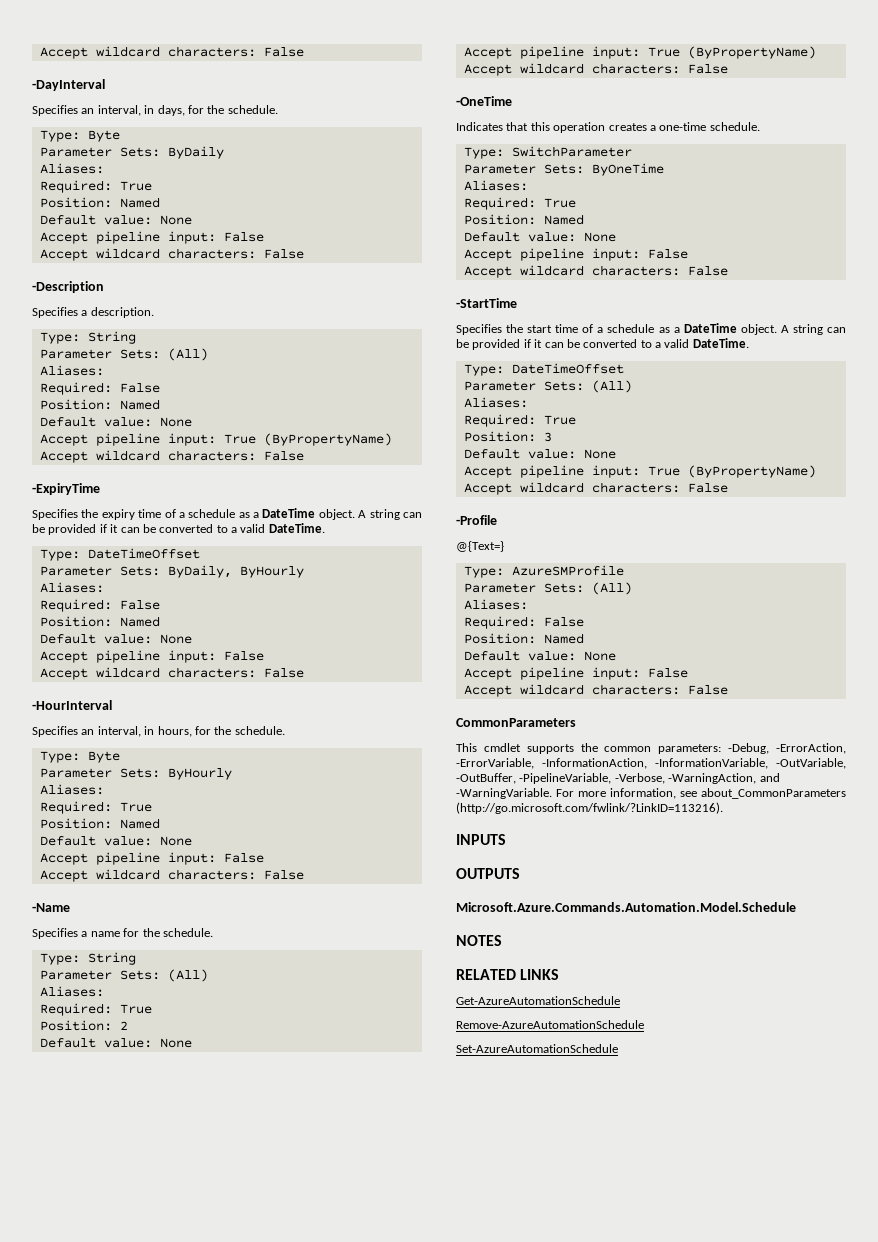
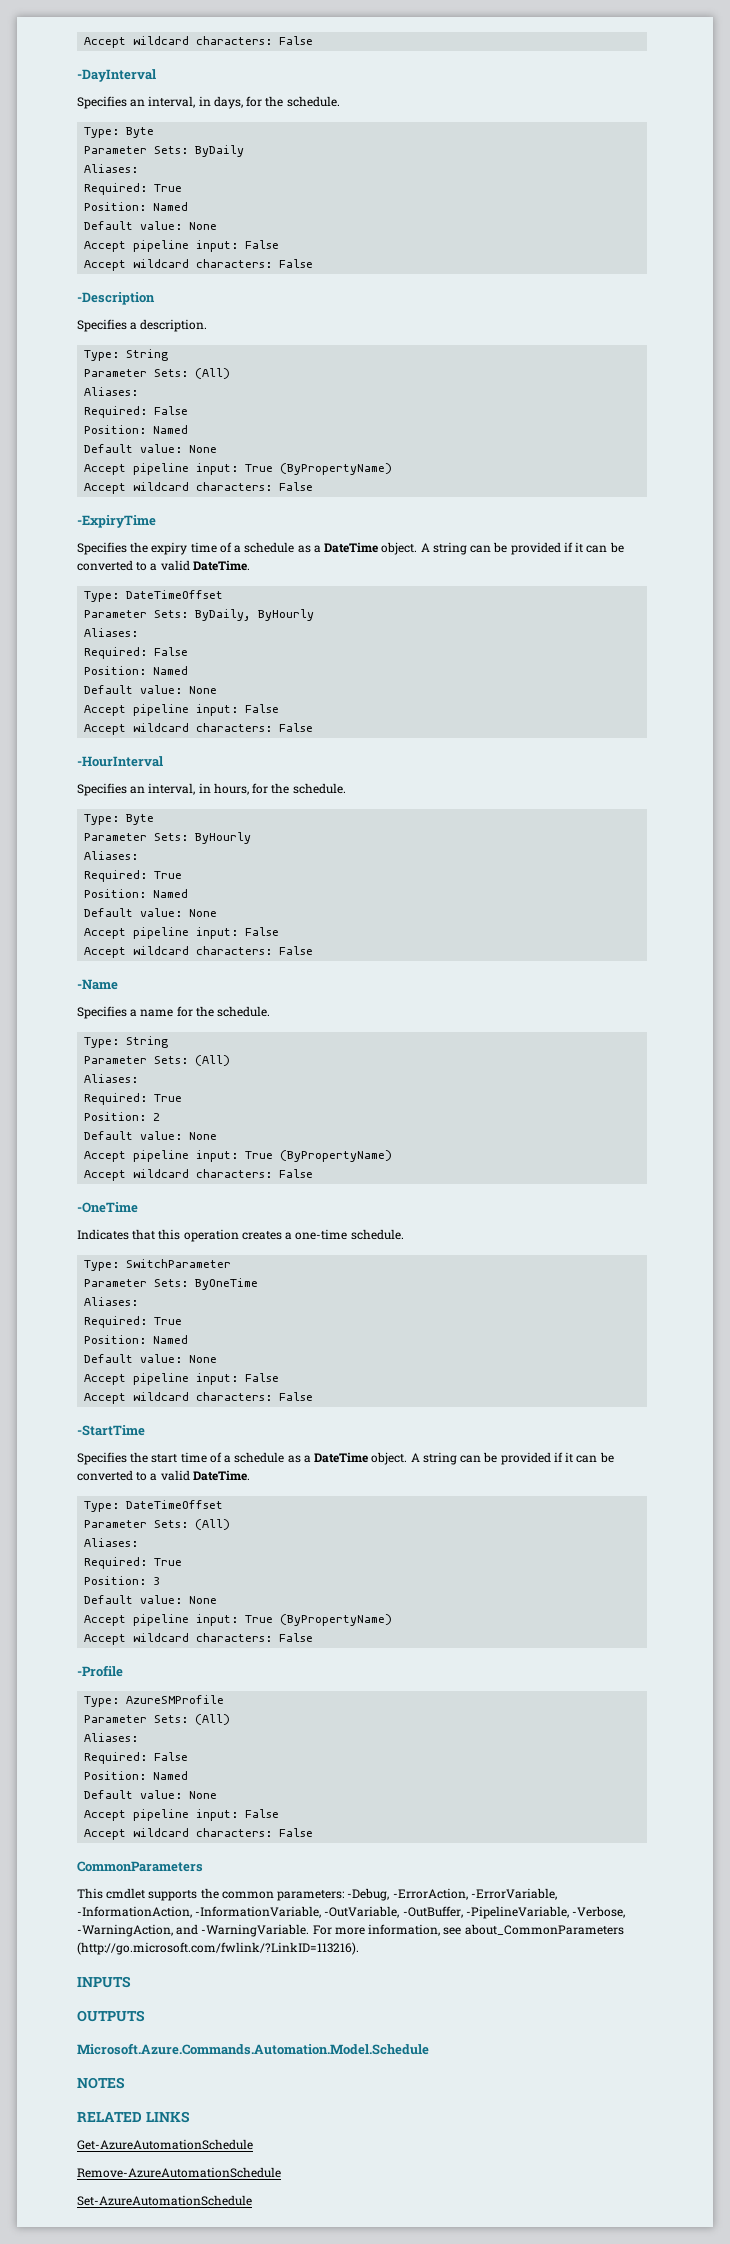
[456,541,504,552] // @{Text=} -> (123, 1671) none

